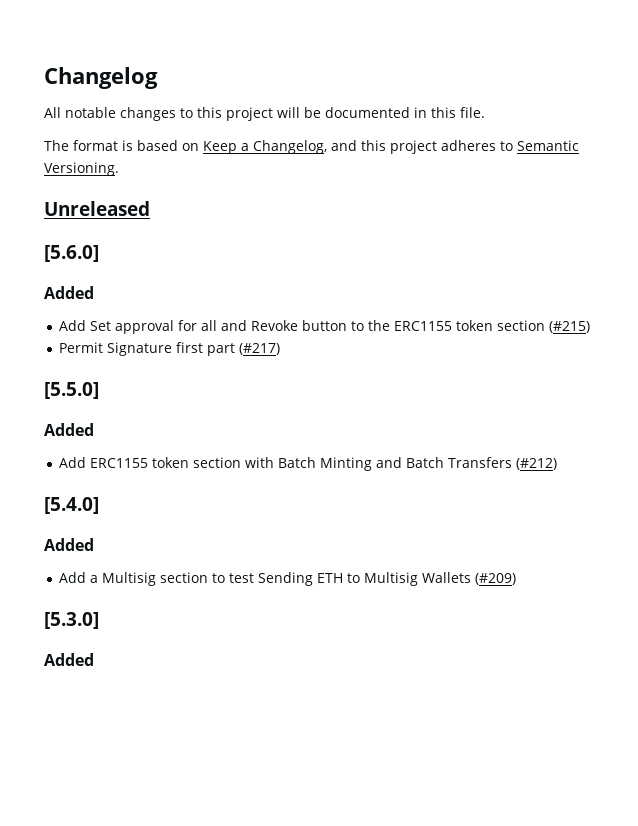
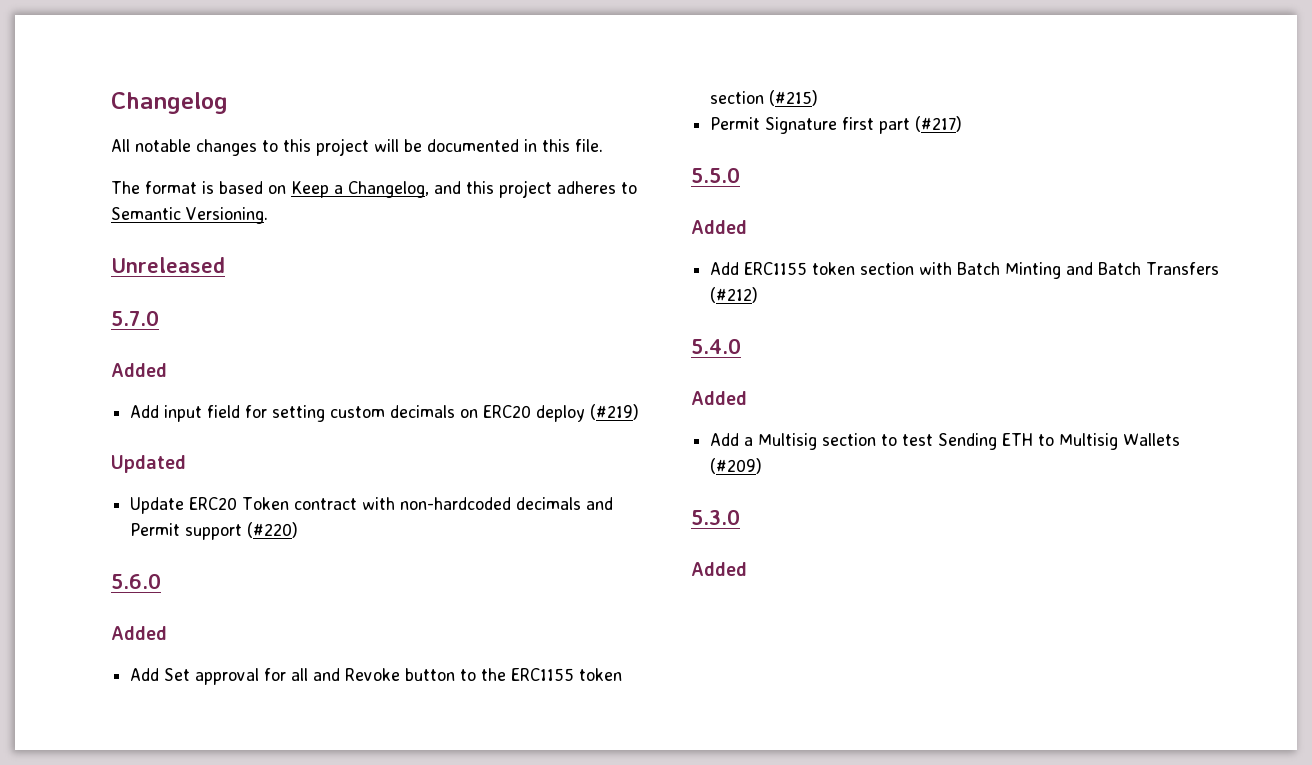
[44,245,99,262] [5.6.0] -> [111,310,159,326] [111,363,167,377] [130,404,640,422] [111,455,186,473] [130,497,614,514] [130,522,299,540] [111,573,161,589] 5.7.0 // Added // Add input field for setting custom decimals on ERC20 deploy (#219) // Updated // Update ERC20 Token contract with non-hardcoded decimals and Permit support (#220) // 5.6.0
[44,382,99,399] [5.5.0] -> [691,167,740,183] 5.5.0
[44,497,99,514] [5.4.0] -> [691,338,741,354] 5.4.0
[44,612,99,629] [5.3.0] -> [691,509,740,525] 5.3.0

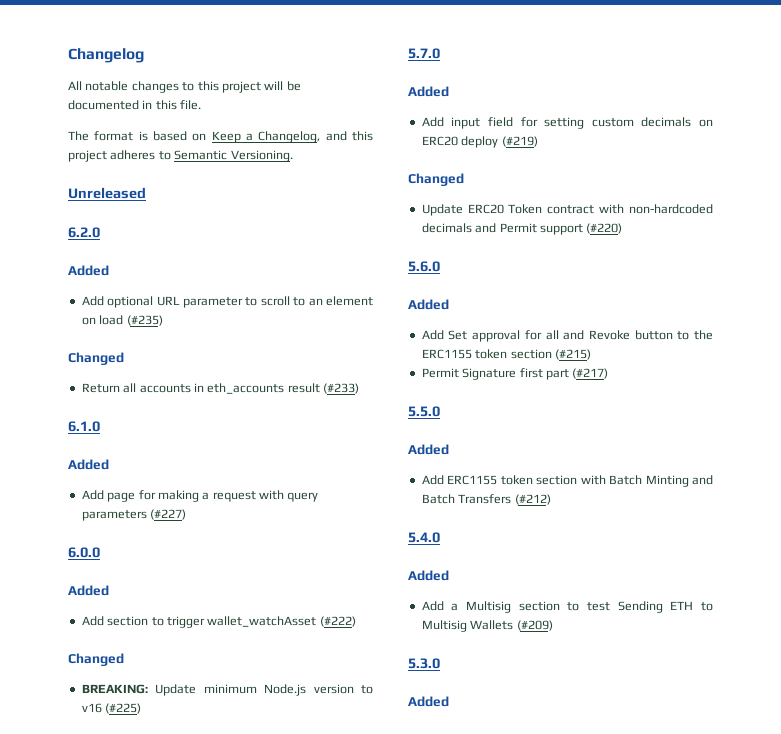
(225, 265) none -> [68,227,100,238] [68,265,109,276] [81,296,373,308] [81,315,163,326] [68,352,124,365] [81,383,359,394] [68,421,100,432] [68,459,109,470] [81,490,319,502] [81,509,187,521] [68,547,100,558] [68,585,109,596] [81,616,356,628] [68,653,124,666] [81,684,373,696] [81,703,142,714] // 6.2.0 // Added // Add optional URL parameter to scroll to an element on load (#235) // Changed // Return all accounts in eth_accounts result (#233) // 6.1.0 // Added // Add page for making a request with query parameters (#227) // 6.0.0 // Added // Add section to trigger wallet_watchAsset (#222) // Changed // BREAKING: Update minimum Node.js version to v16 (#225)
[111,455,186,473] Updated -> [408,173,464,186] Changed

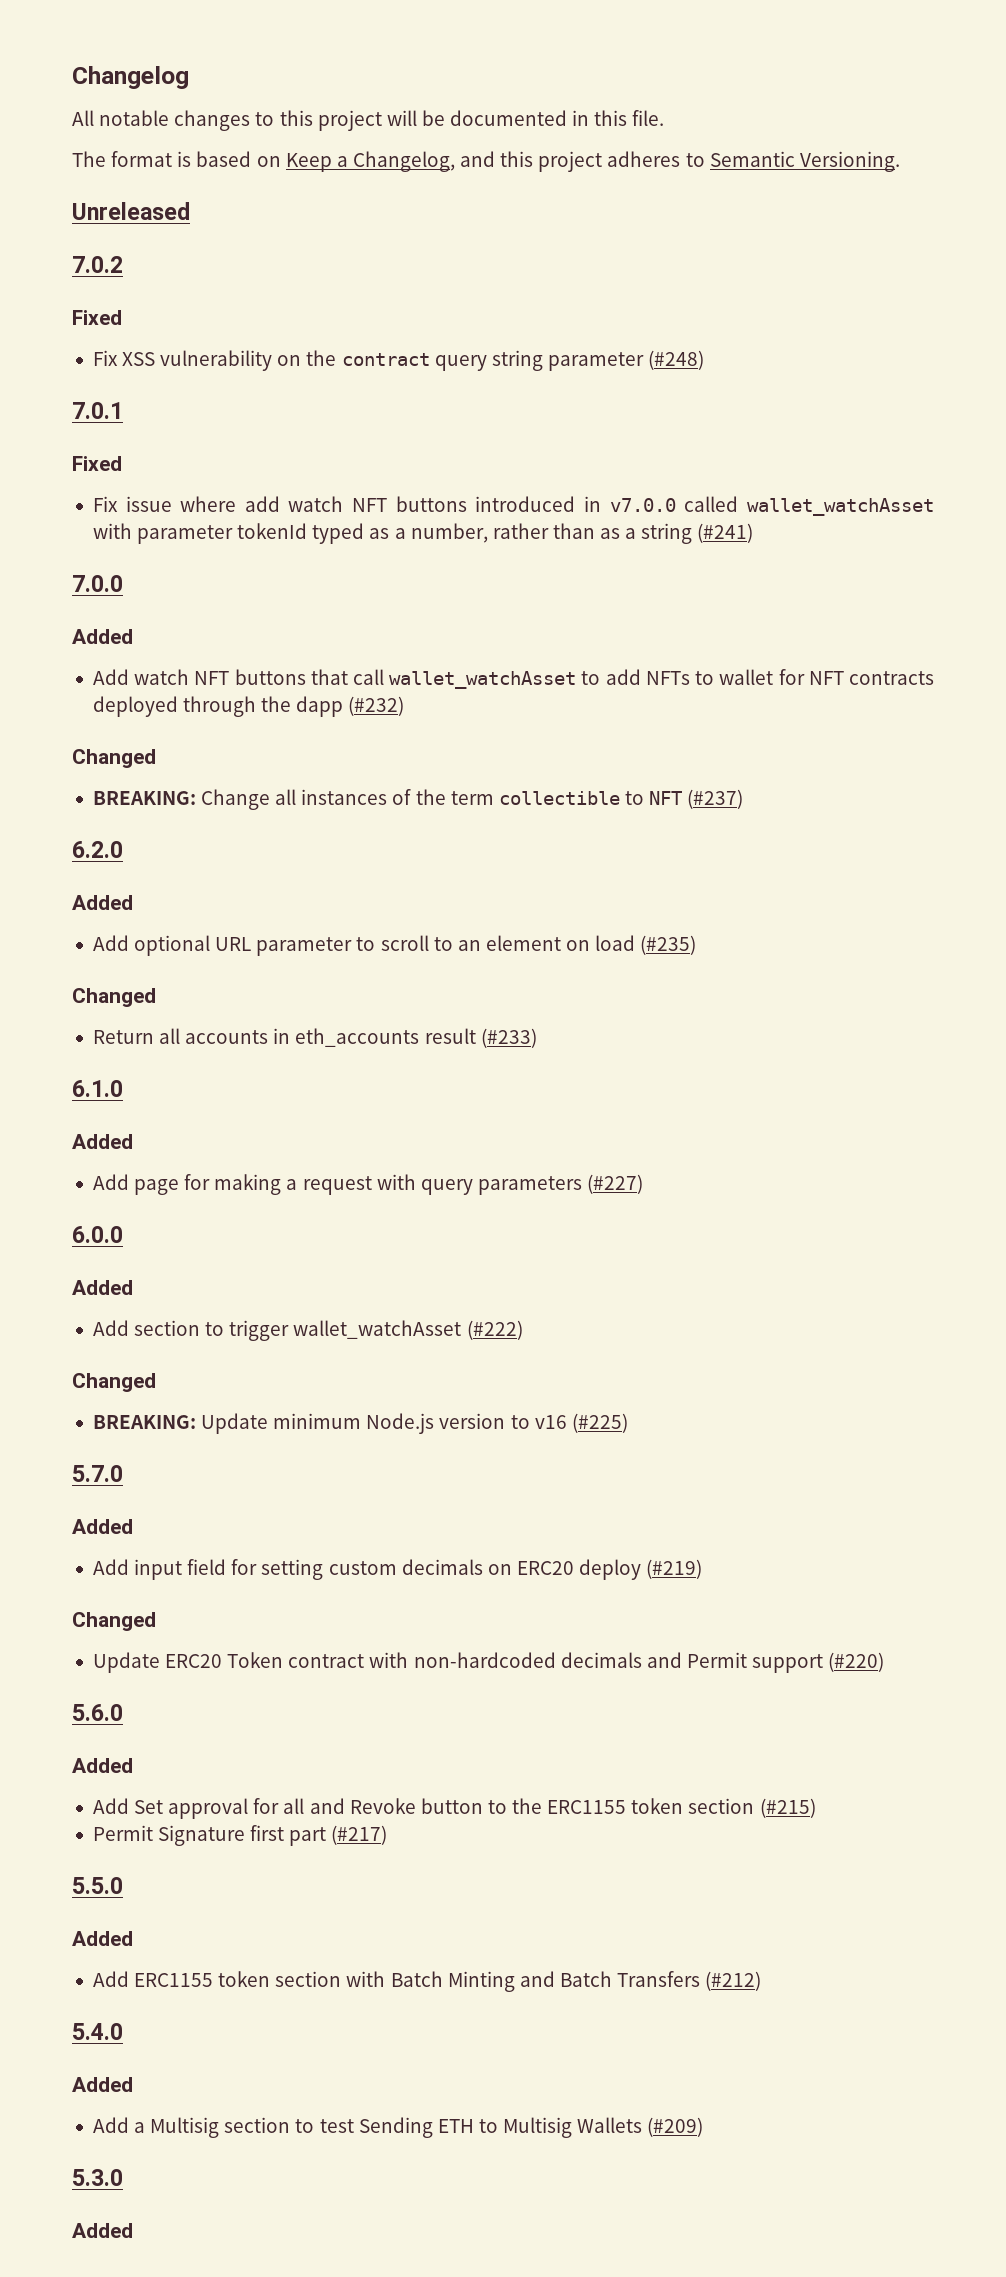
(146, 193) none -> [72,256,123,273] [72,310,122,325] [92,350,705,371] [72,402,123,419] [72,456,122,471] [92,496,934,516] [92,523,754,544] [72,575,123,592] [72,629,133,644] [92,669,934,689] [92,696,405,717] [72,749,156,768] [92,789,744,810] // 7.0.2 // Fixed // Fix XSS vulnerability on the contract query string parameter (#248) // 7.0.1 // Fixed // Fix issue where add watch NFT buttons introduced in v7.0.0 called wallet_watchAsset with parameter tokenId typed as a number, rather than as a string (#241) // 7.0.0 // Added // Add watch NFT buttons that call wallet_watchAsset to add NFTs to wallet for NFT contracts deployed through the dapp (#232) // Changed // BREAKING: Change all instances of the term collectible to NFT (#237)

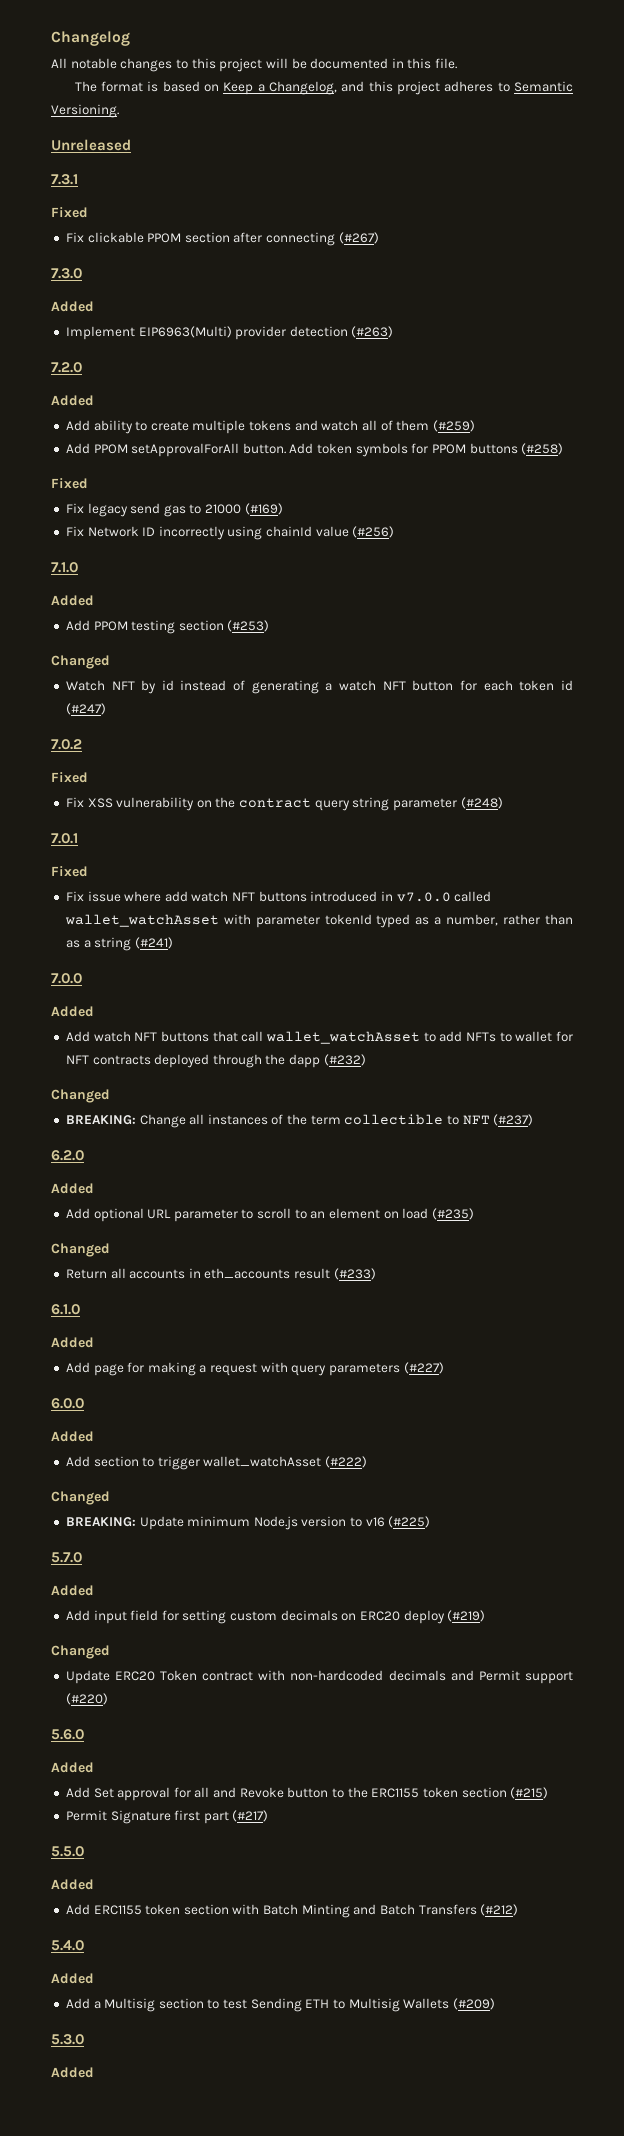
(190, 211) none -> [51,174,78,185] [51,207,88,218] [65,232,379,246] [51,268,82,279] [51,301,94,312] [65,326,394,340] [51,362,82,373] [51,395,94,406] [65,420,475,434] [65,443,564,457] [51,478,88,489] [65,503,283,517] [65,526,395,540] [51,562,78,573] [51,595,94,606] [65,620,270,634] [51,655,110,669] [65,680,573,694] [65,703,106,715] // 7.3.1 // Fixed // Fix clickable PPOM section after connecting (#267) // 7.3.0 // Added // Implement EIP6963(Multi) provider detection (#263) // 7.2.0 // Added // Add ability to create multiple tokens and watch all of them (#259) // Add PPOM setApprovalForAll button. Add token symbols for PPOM buttons (#258) // Fixed // Fix legacy send gas to 21000 (#169) // Fix Network ID incorrectly using chainId value (#256) // 7.1.0 // Added // Add PPOM testing section (#253) // Changed // Watch NFT by id instead of generating a watch NFT button for each token id (#247)

